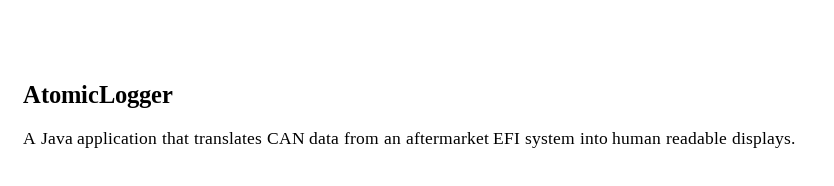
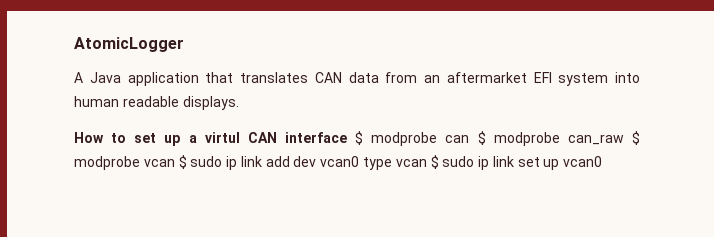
(795, 140) none -> [74,131,641,146] [74,155,603,170] // How to set up a virtul CAN interface $ modprobe can $ modprobe can_raw $ modprobe vcan $ sudo ip link add dev vcan0 type vcan $ sudo ip link set up vcan0

